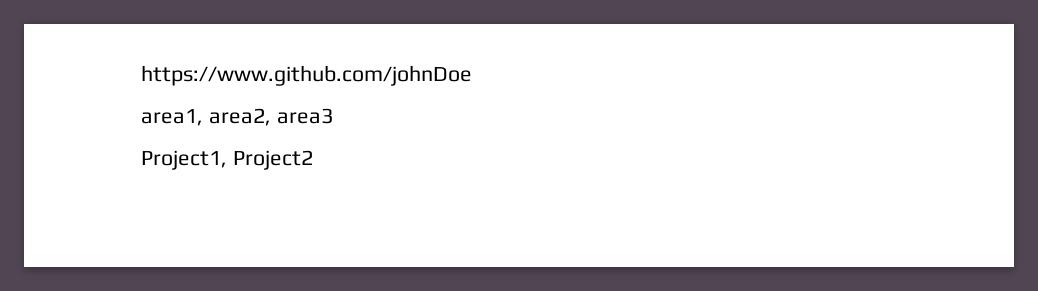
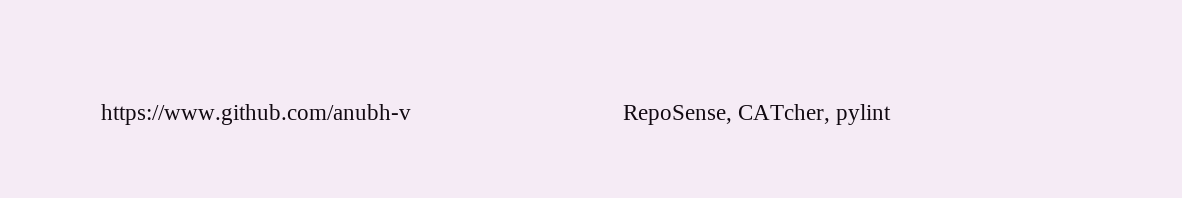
[141,65,472,86] [141,108,333,126] [141,150,313,170] https://www.github.com/johnDoe // area1, area2, area3 // Project1, Project2 -> [101,104,411,125] [623,104,892,125] https://www.github.com/anubh-v // RepoSense, CATcher, pylint

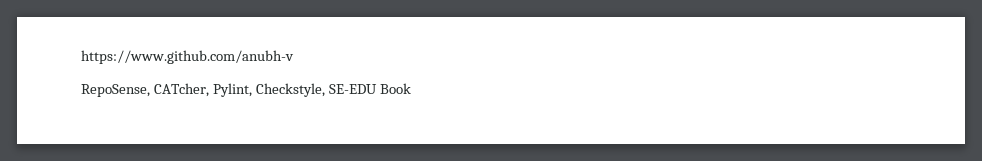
[836,104,892,125] pylint -> [212,83,411,97] Pylint, Checkstyle, SE-EDU Book

